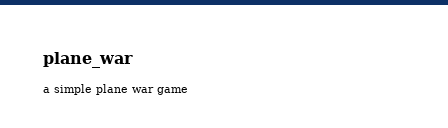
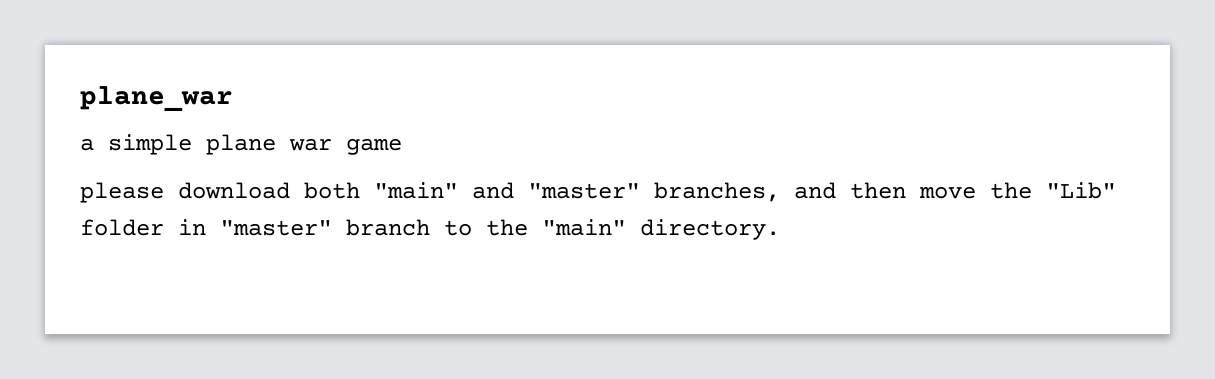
(188, 91) none -> [80,182,1116,203] [80,219,780,240] // please download both "main" and "master" branches, and then move the "Lib" folder in "master" branch to the "main" directory.

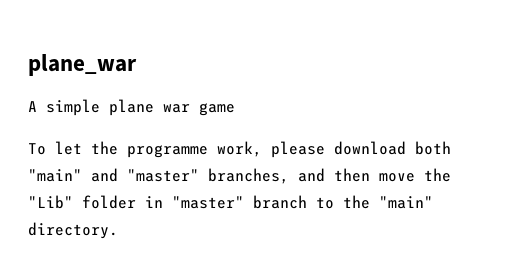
[80,138,94,151] a -> [28,101,37,112] A
(402, 146) none -> [28,141,262,158] To let the programme work,

